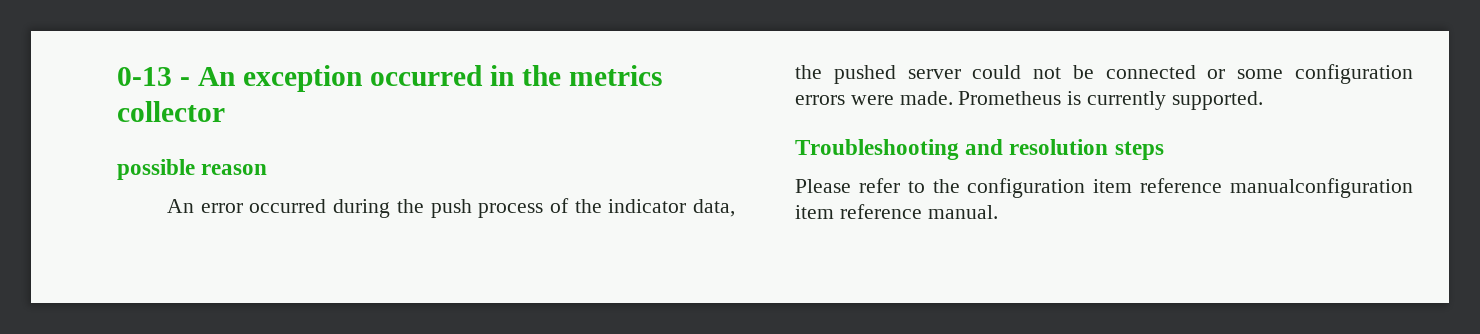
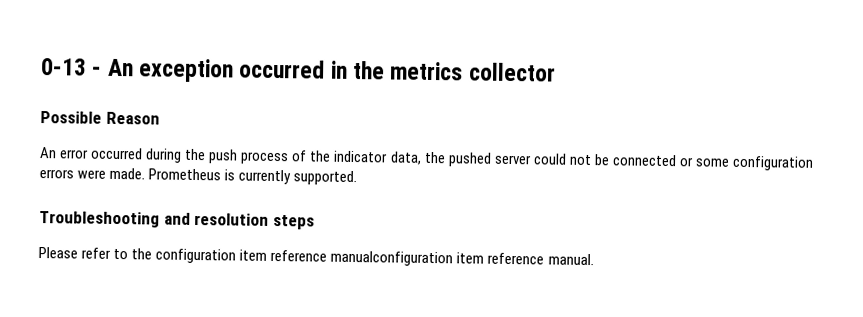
[117,159,268,180] possible reason -> [40,111,160,125] Possible Reason

